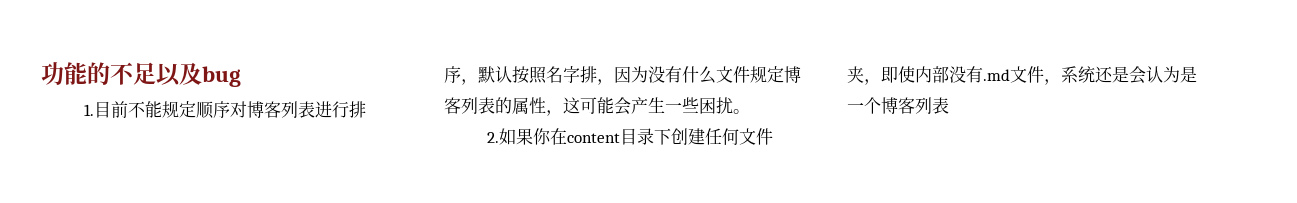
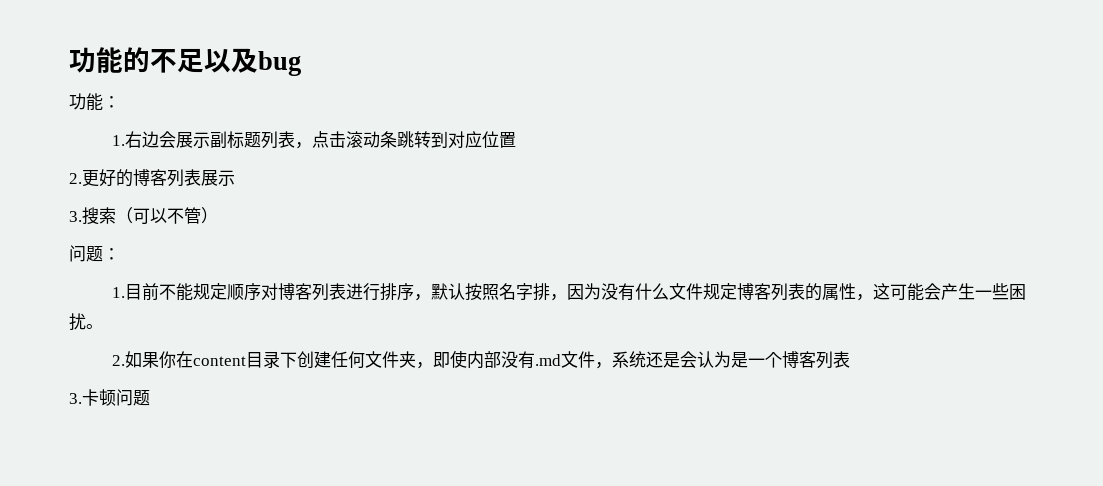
(241, 76) none -> [69,93,120,111] [111,131,516,149] [69,169,235,187] [69,207,218,225] [69,245,120,262] // 功能： // 1.右边会展示副标题列表，点击滚动条跳转到对应位置 // 2.更好的博客列表展示 // 3.搜索（可以不管） // 问题：
(949, 105) none -> [69,389,150,406] // 3.卡顿问题

